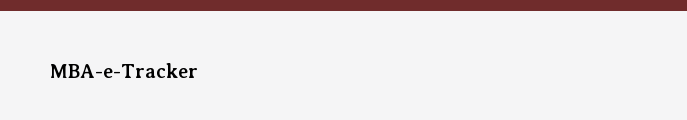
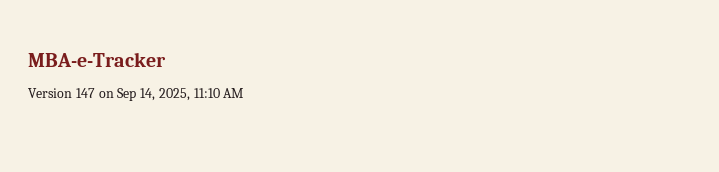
(198, 70) none -> [28,88,245,101] // Version 147 on Sep 14, 2025, 11:10 AM

